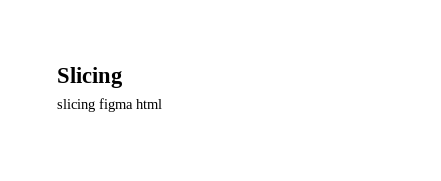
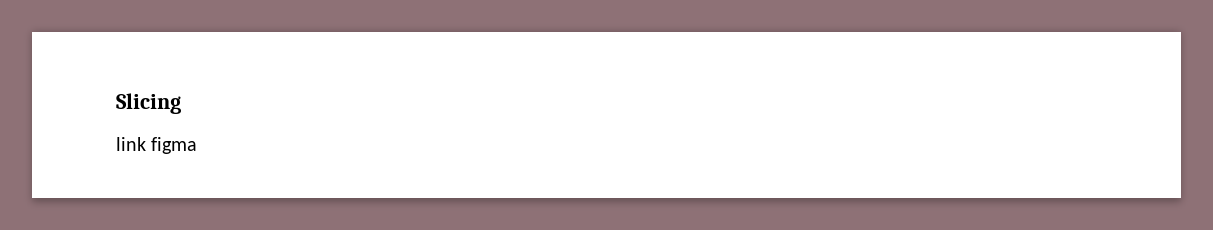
[57,98,162,112] slicing figma html -> [116,137,198,154] link figma

